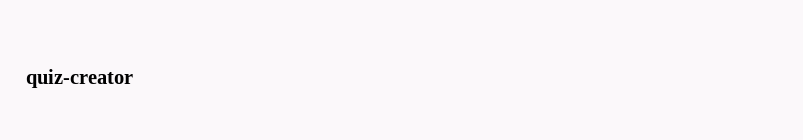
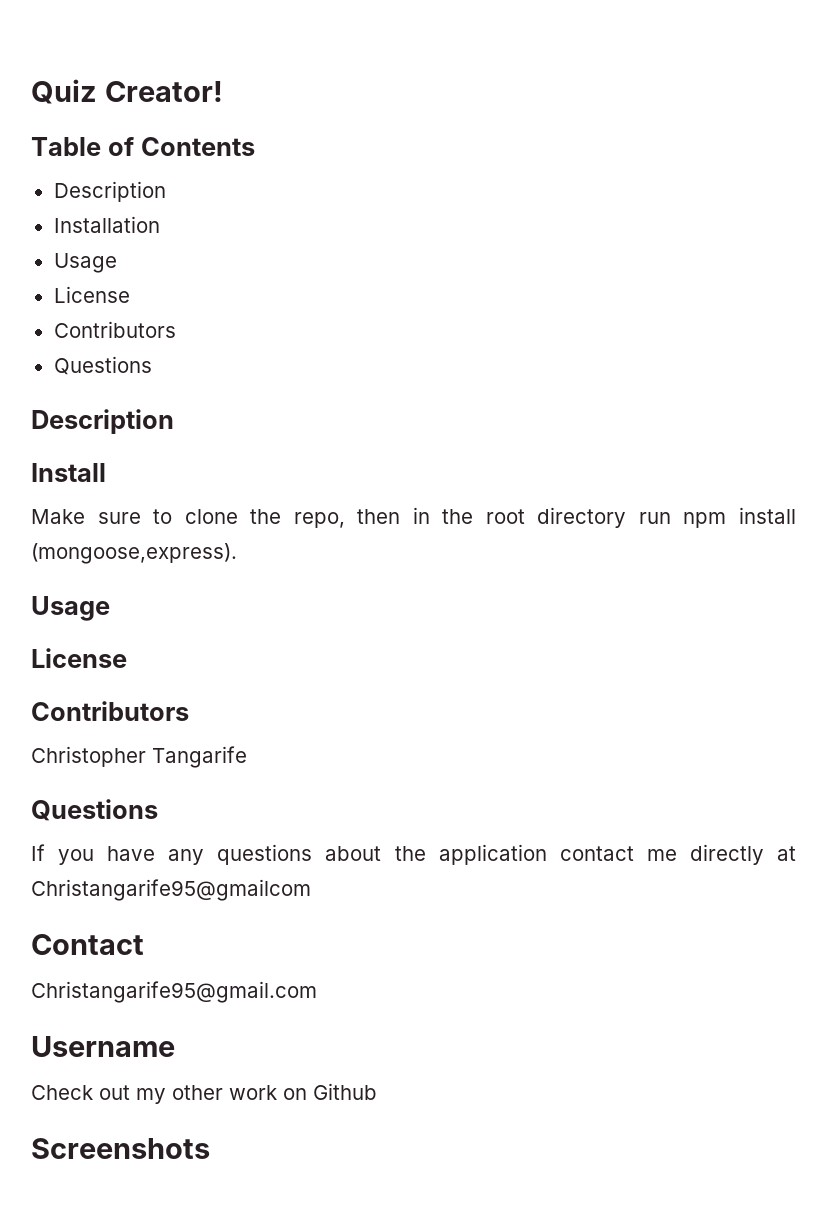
[26,69,133,88] quiz-creator -> [31,79,223,104] [31,137,255,156] [53,181,166,202] [53,216,160,233] [53,253,117,273] [53,286,130,303] [53,321,176,338] [53,356,152,375] [31,409,174,434] [31,463,106,482] [31,507,797,528] [31,543,237,564] [31,596,110,621] [31,648,127,668] [31,701,189,721] [31,746,247,768] [31,799,158,821] [31,844,796,865] [31,879,311,901] [31,934,144,955] [31,981,317,1003] [31,1036,175,1057] [31,1083,377,1104] [31,1138,210,1159] Quiz Creator! // Table of Contents // Description // Installation // Usage // License // Contributors // Questions // Description // Install // Make sure to clone the repo, then in the root directory run npm install (mongoose,express). // Usage // License // Contributors // Christopher Tangarife // Questions // If you have any questions about the application contact me directly at Christangarife95@gmailcom // Contact // Christangarife95@gmail.com // Username // Check out my other work on Github // Screenshots

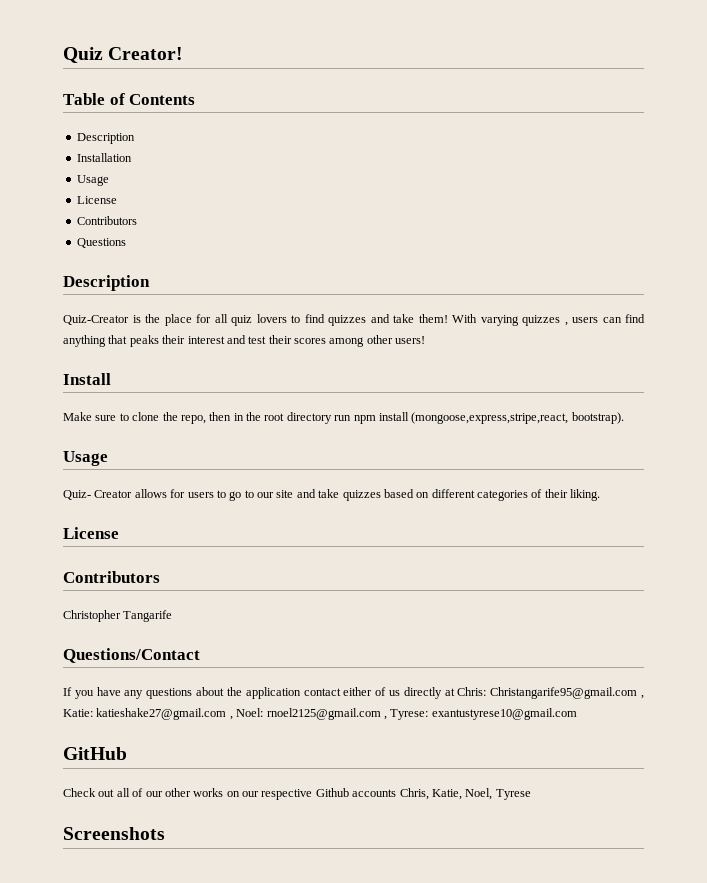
(174, 421) none -> [63,314,645,326] [63,335,426,347] // Quiz-Creator is the place for all quiz lovers to find quizzes and take them! With varying quizzes , users can find anything that peaks their interest and test their scores among other users!
[31,543,237,564] [31,596,110,621] (mongoose,express). // Usage -> [411,412,624,424] [63,451,108,466] [63,489,601,501] (mongoose,express,stripe,react, bootstrap). // Usage // Quiz- Creator allows for users to go to our site and take quizzes based on different categories of their liking.
[31,799,158,821] Questions -> [63,648,200,663] Questions/Contact
[646,844,796,865] [31,879,311,901] [31,934,144,955] [31,981,317,1003] [31,1036,175,1057] [31,1083,377,1104] me directly at Christangarife95@gmailcom // Contact // Christangarife95@gmail.com // Username // Check out my other work on Github -> [343,687,644,699] [63,708,577,720] [63,747,127,760] [63,788,531,800] either of us directly at Chris: Christangarife95@gmail.com , Katie: katieshake27@gmail.com , Noel: rnoel2125@gmail.com , Tyrese: exantustyrese10@gmail.com // GitHub // Check out all of our other works on our respective Github accounts Chris, Katie, Noel, Tyrese

